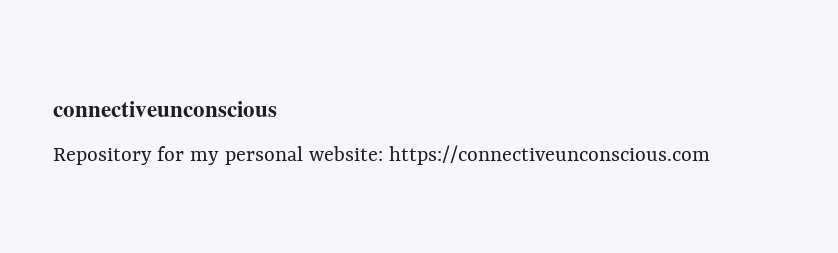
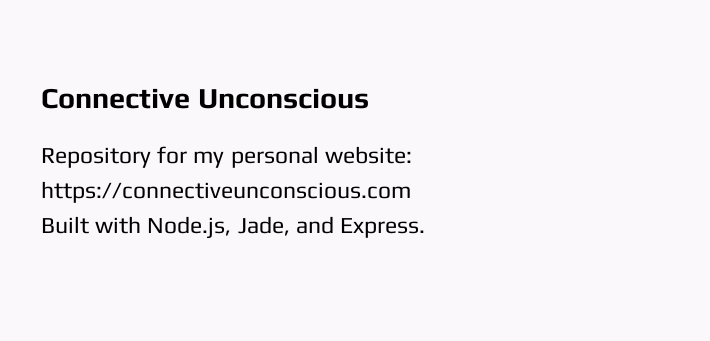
[53,101,277,117] connectiveunconscious -> [41,88,369,109] Connective Unconscious
(711, 155) none -> [41,216,426,239] // Built with Node.js, Jade, and Express.

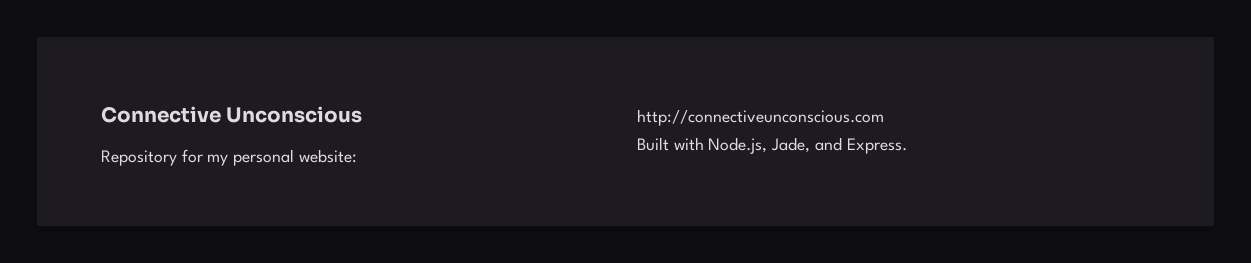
[41,181,411,203] https://connectiveunconscious.com -> [637,109,884,126] http://connectiveunconscious.com

